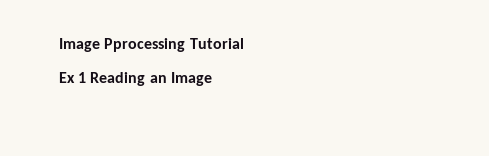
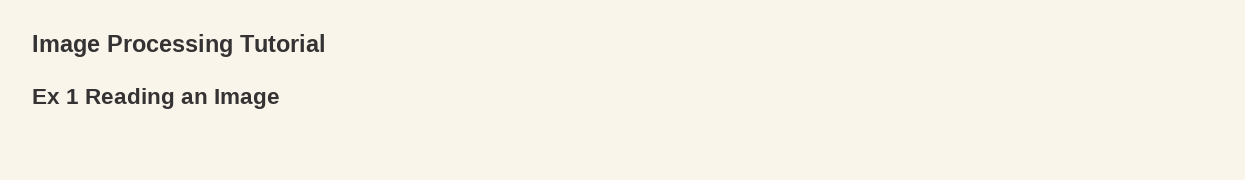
[59,38,186,52] Image Pprocessing -> [32,34,233,57] Image Processing

